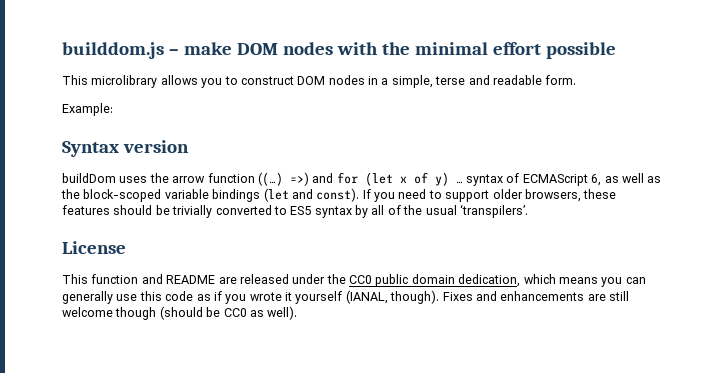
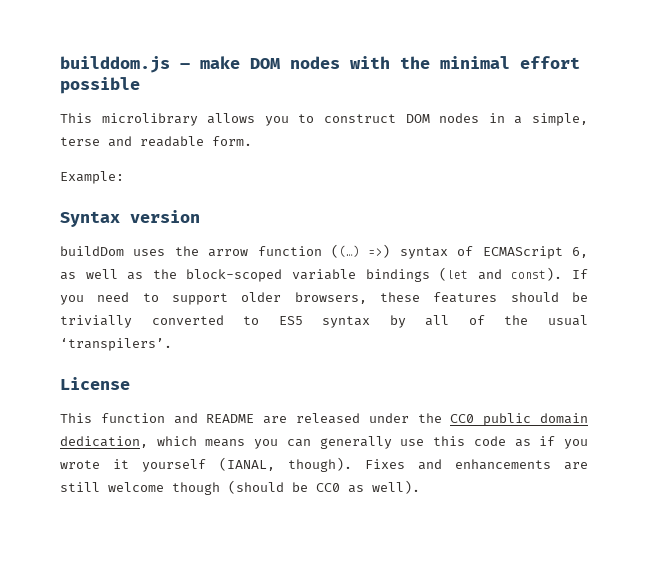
[312,172,463,186] and for (let x of y) … -> (391, 251) none

